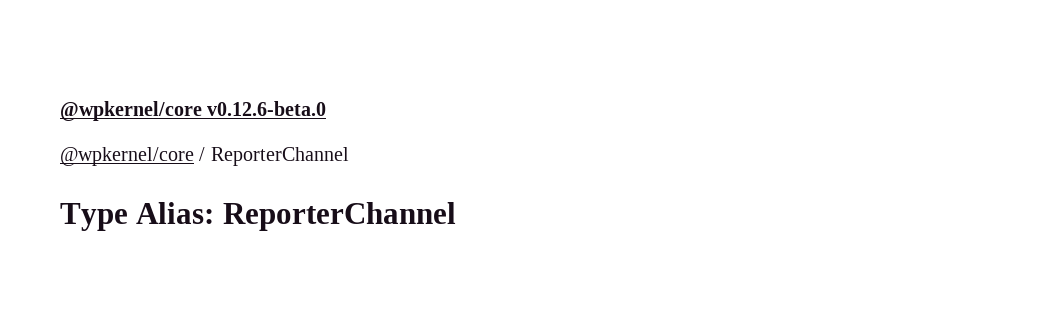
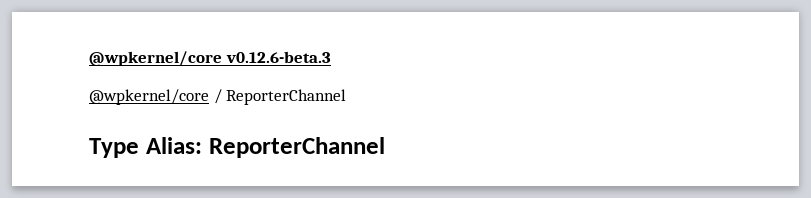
[60,101,327,121] @wpkernel/core v0.12.6-beta.0 -> [89,51,331,66] @wpkernel/core v0.12.6-beta.3

